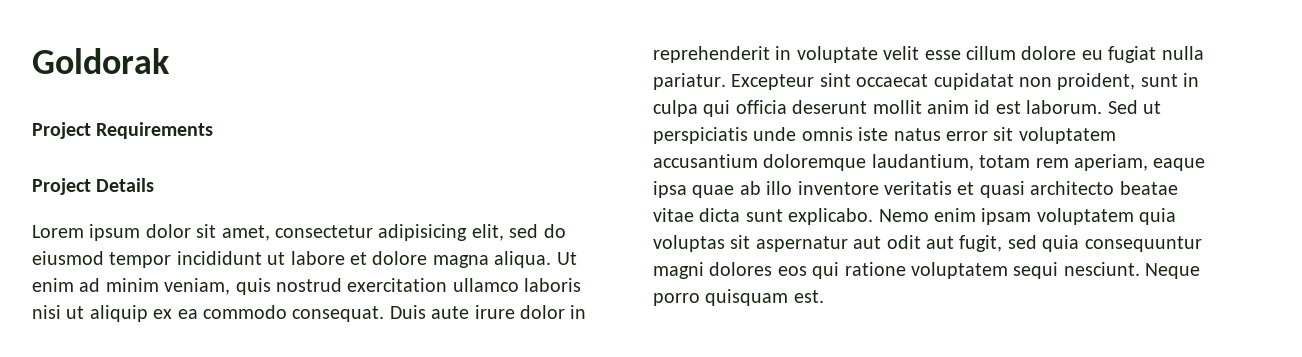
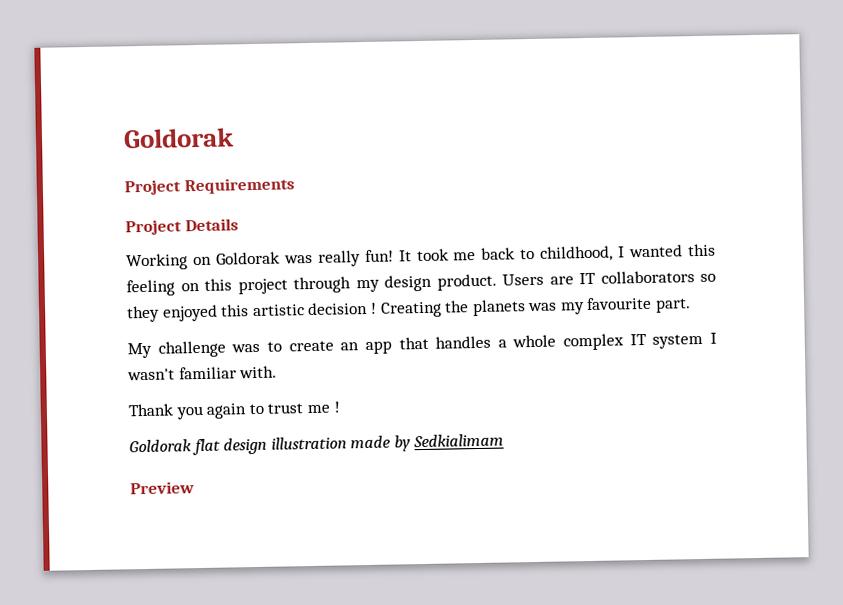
[32,224,566,241] [32,251,577,268] [32,278,582,295] [32,305,587,322] [653,46,1204,63] [653,73,1200,90] [653,100,1161,117] [653,127,1116,144] [653,154,1206,171] [653,181,1178,198] [653,208,1177,225] [653,235,1202,252] [653,262,1201,279] [653,289,824,306] Lorem ipsum dolor sit amet, consectetur adipisicing elit, sed do eiusmod tempor incididunt ut labore et dolore magna aliqua. Ut enim ad minim veniam, quis nostrud exercitation ullamco laboris nisi ut aliquip ex ea commodo consequat. Duis aute irure dolor in reprehenderit in voluptate velit esse cillum dolore eu fugiat nulla pariatur. Excepteur sint occaecat cupidatat non proident, sunt in culpa qui officia deserunt mollit anim id est laborum. Sed ut perspiciatis unde omnis iste natus error sit voluptatem accusantium doloremque laudantium, totam rem aperiam, eaque ipsa quae ab illo inventore veritatis et quasi architecto beatae vitae dicta sunt explicabo. Nemo enim ipsam voluptatem quia voluptas sit aspernatur aut odit aut fugit, sed quia consequuntur magni dolores eos qui ratione voluptatem sequi nesciunt. Neque porro quisquam est. -> [126,243,717,271] [126,270,716,297] [127,296,692,323] [127,332,717,359] [127,365,278,381] [128,401,340,420] [129,433,504,456] [130,481,195,495] Working on Goldorak was really fun! It took me back to childhood, I wanted this feeling on this project through my design product. Users are IT collaborators so they enjoyed this artistic decision ! Creating the planets was my favourite part. // My challenge was to create an app that handles a whole complex IT system I wasn't familiar with. // Thank you again to trust me ! // Goldorak flat design illustration made by Sedkialimam // Preview

